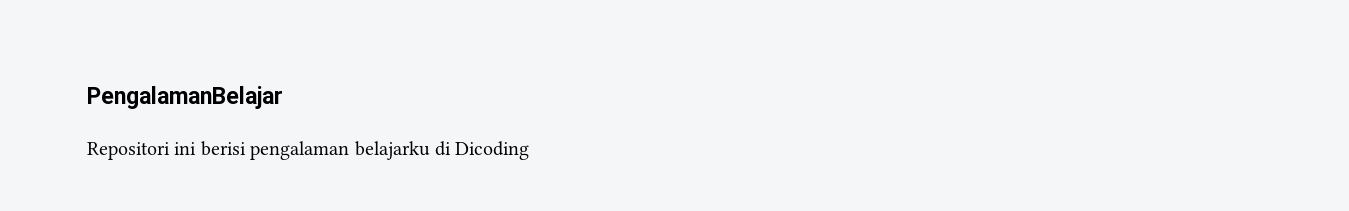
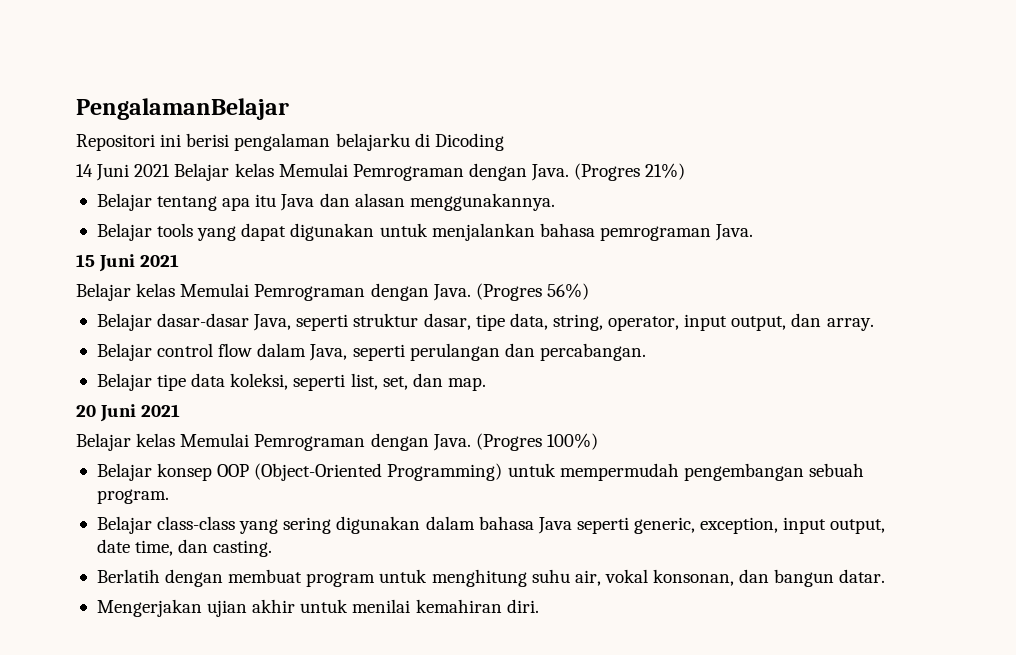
(530, 150) none -> [76,163,686,181] [96,193,555,211] [96,223,754,241] [76,254,180,272] [76,283,589,301] [96,313,874,331] [96,343,646,361] [96,373,486,391] [76,404,181,422] [76,433,598,451] [96,463,864,481] [96,489,169,504] [96,516,886,534] [96,539,273,557] [96,569,886,587] [96,599,539,617] // 14 Juni 2021 Belajar kelas Memulai Pemrograman dengan Java. (Progres 21%) // Belajar tentang apa itu Java dan alasan menggunakannya. // Belajar tools yang dapat digunakan untuk menjalankan bahasa pemrograman Java. // 15 Juni 2021 // Belajar kelas Memulai Pemrograman dengan Java. (Progres 56%) // Belajar dasar-dasar Java, seperti struktur dasar, tipe data, string, operator, input output, dan array. // Belajar control flow dalam Java, seperti perulangan dan percabangan. // Belajar tipe data koleksi, seperti list, set, dan map. // 20 Juni 2021 // Belajar kelas Memulai Pemrograman dengan Java. (Progres 100%) // Belajar konsep OOP (Object-Oriented Programming) untuk mempermudah pengembangan sebuah program. // Belajar class-class yang sering digunakan dalam bahasa Java seperti generic, exception, input output, date time, dan casting. // Berlatih dengan membuat program untuk menghitung suhu air, vokal konsonan, dan bangun datar. // Mengerjakan ujian akhir untuk menilai kemahiran diri.

